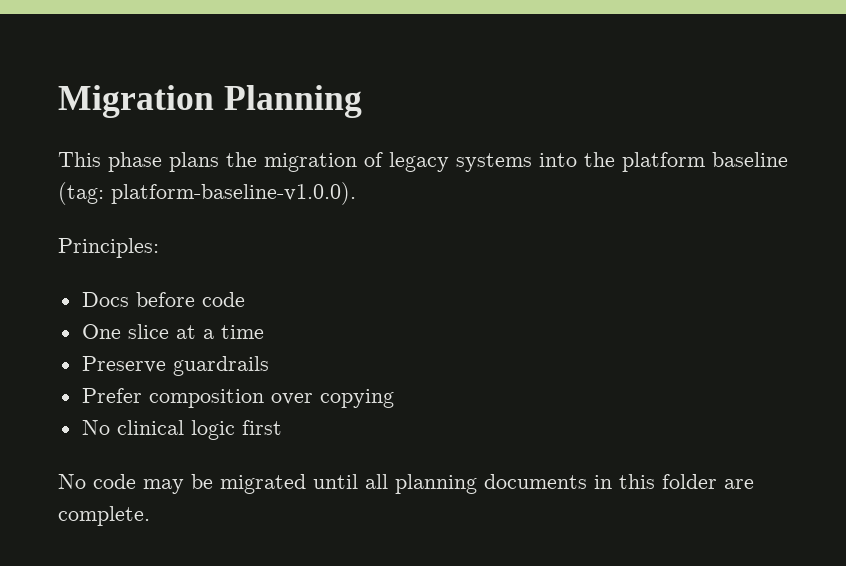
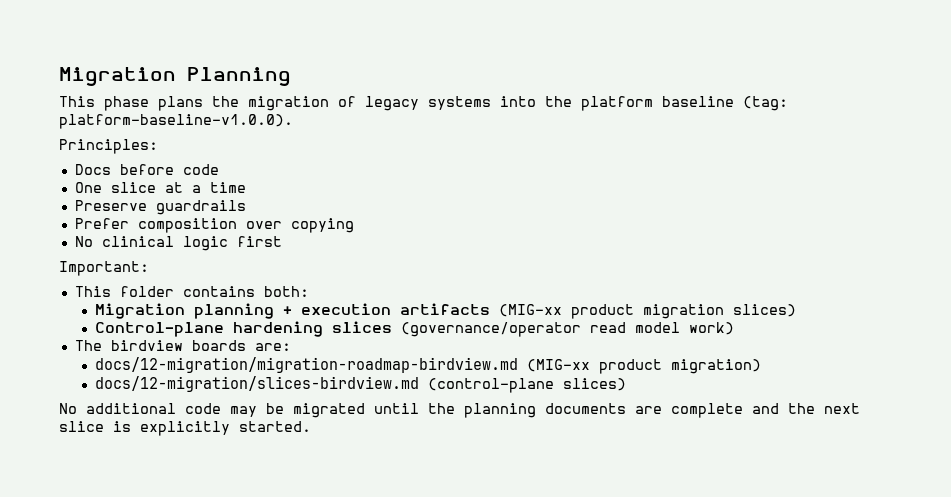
[58,474,86,489] // No -> [59,261,149,276] [74,286,309,297] [94,303,796,319] [94,321,734,337] [74,340,291,351] [94,357,761,374] [94,376,626,393] [59,403,176,414] // Important: // This folder contains both: // Migration planning + execution artifacts (MIG-xx product migration slices) // Control-plane hardening slices (governance/operator read model work) // The birdview boards are: // docs/12-migration/migration-roadmap-birdview.md (MIG-xx product migration) // docs/12-migration/slices-birdview.md (control-plane slices) // No additional
[365,474,388,489] all -> [428,403,455,414] the
[594,474,754,489] [58,506,150,526] in this folder are complete. -> [635,403,860,418] [59,421,311,436] are complete and the next slice is explicitly started.

